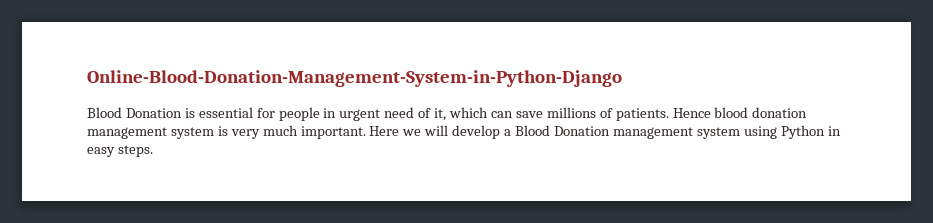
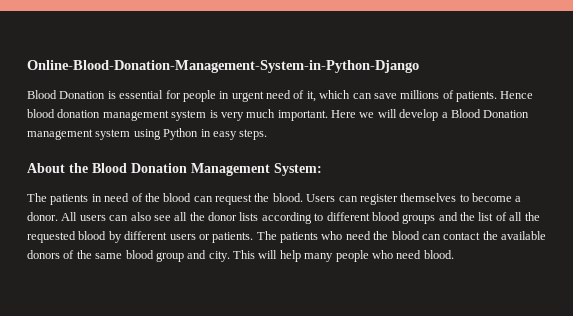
(153, 151) none -> [27,163,322,176] [27,193,522,205] [27,212,540,224] [27,231,546,243] [27,250,454,262] // About the Blood Donation Management System: // The patients in need of the blood can request the blood. Users can register themselves to become a donor. All users can also see all the donor lists according to different blood groups and the list of all the requested blood by different users or patients. The patients who need the blood can contact the available donors of the same blood group and city. This will help many people who need blood.

